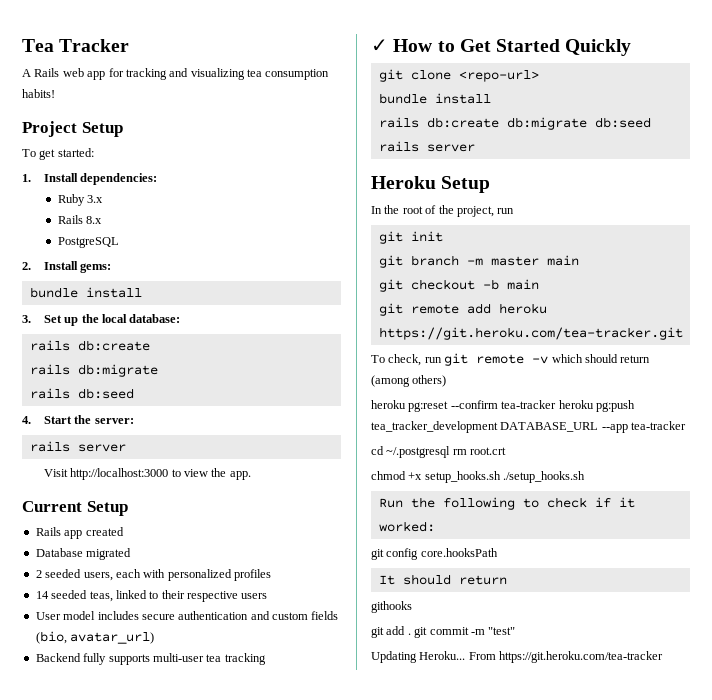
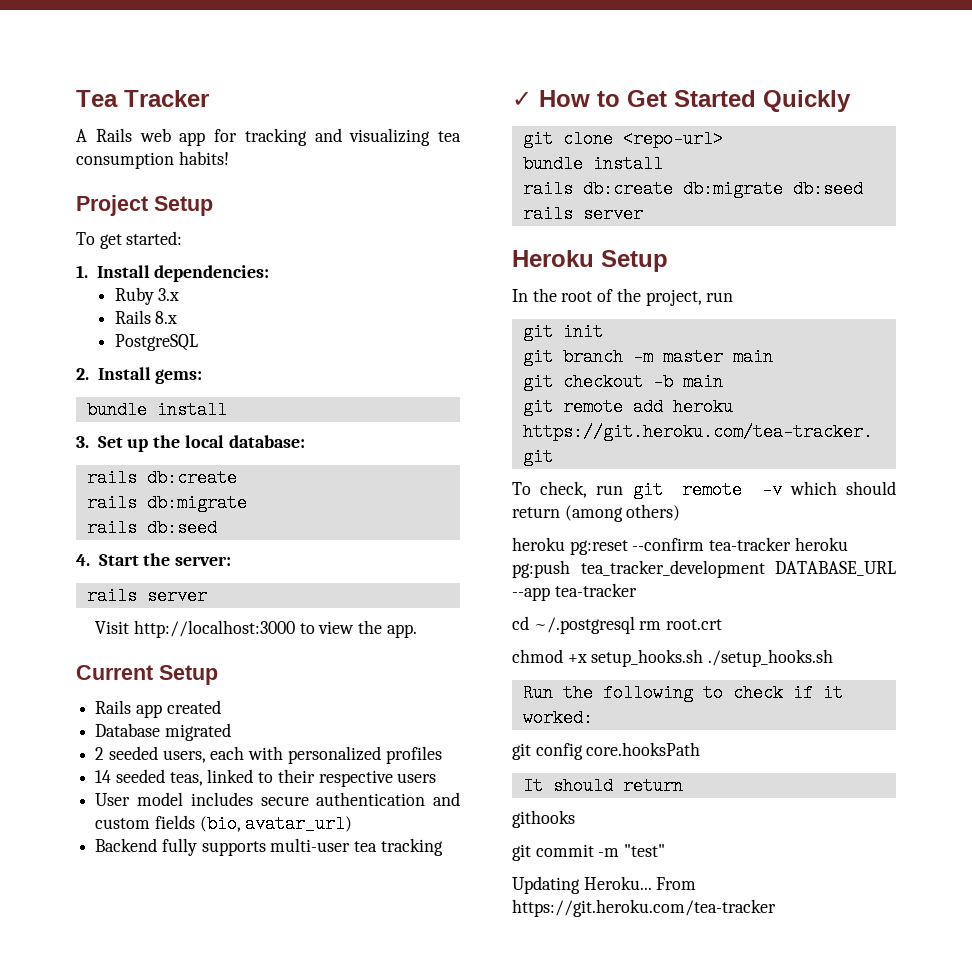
[386,626,428,638] add . git -> (531, 852) none

